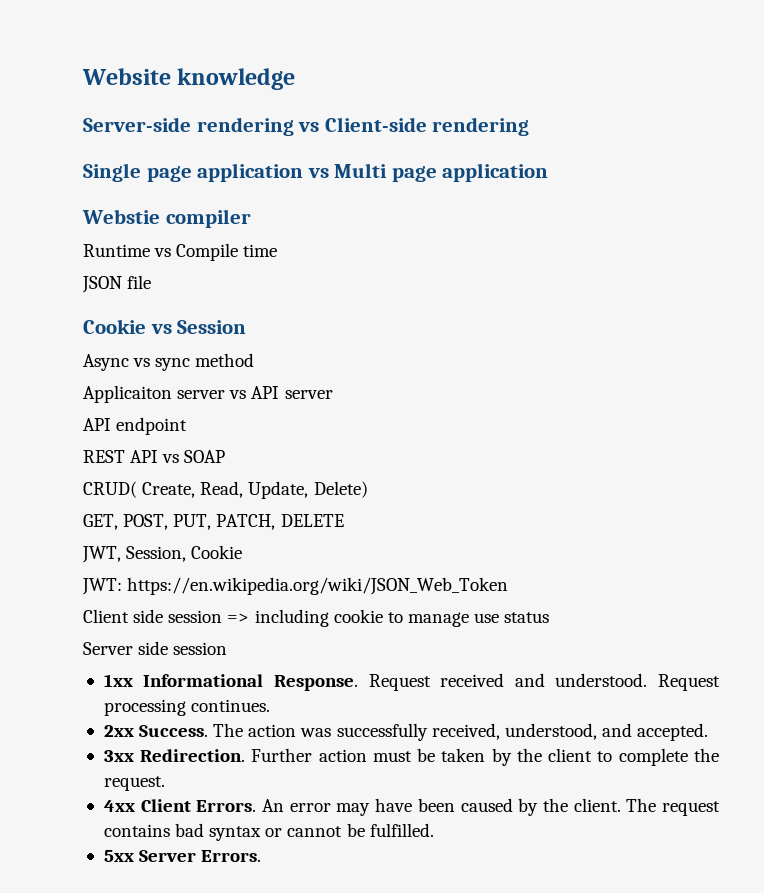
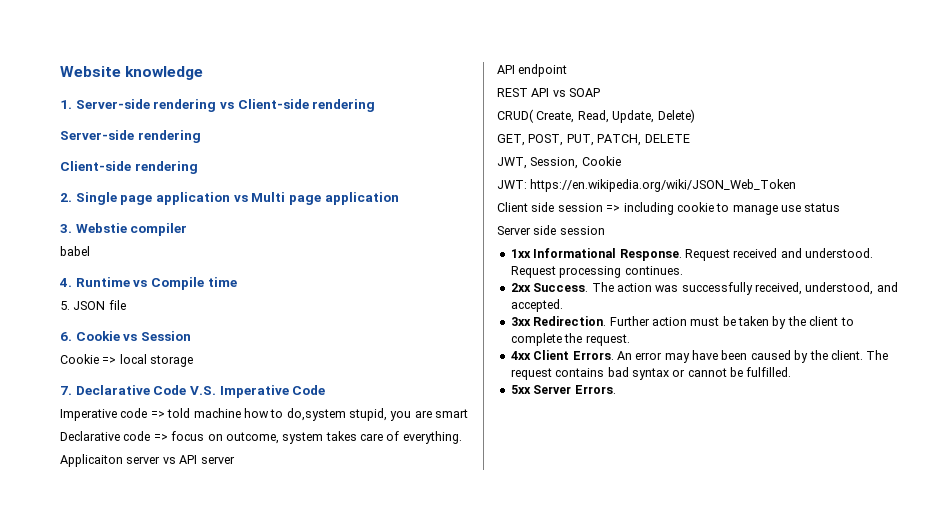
(296, 79) none -> [60,100,72,109] 1.
(530, 126) none -> [60,130,201,143] [60,161,198,174] [60,193,72,202] Server-side rendering // Client-side rendering // 2.
(549, 172) none -> [60,224,72,233] 3.
(251, 218) none -> [60,246,90,256] [59,278,72,287] babel // 4.
(278, 250) none -> [60,301,70,310] 5.
(152, 282) none -> [60,332,72,341] 6.
[83,353,255,371] Async vs sync method -> [60,354,194,367] [60,385,326,398] [60,408,469,421] [60,431,462,444] Cookie => local storage // 7. Declarative Code V.S. Imperative Code // Imperative code => told machine how to do,system stupid, you are smart // Declarative code => focus on outcome, system takes care of everything.

